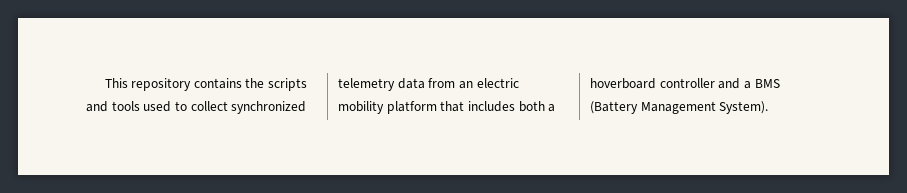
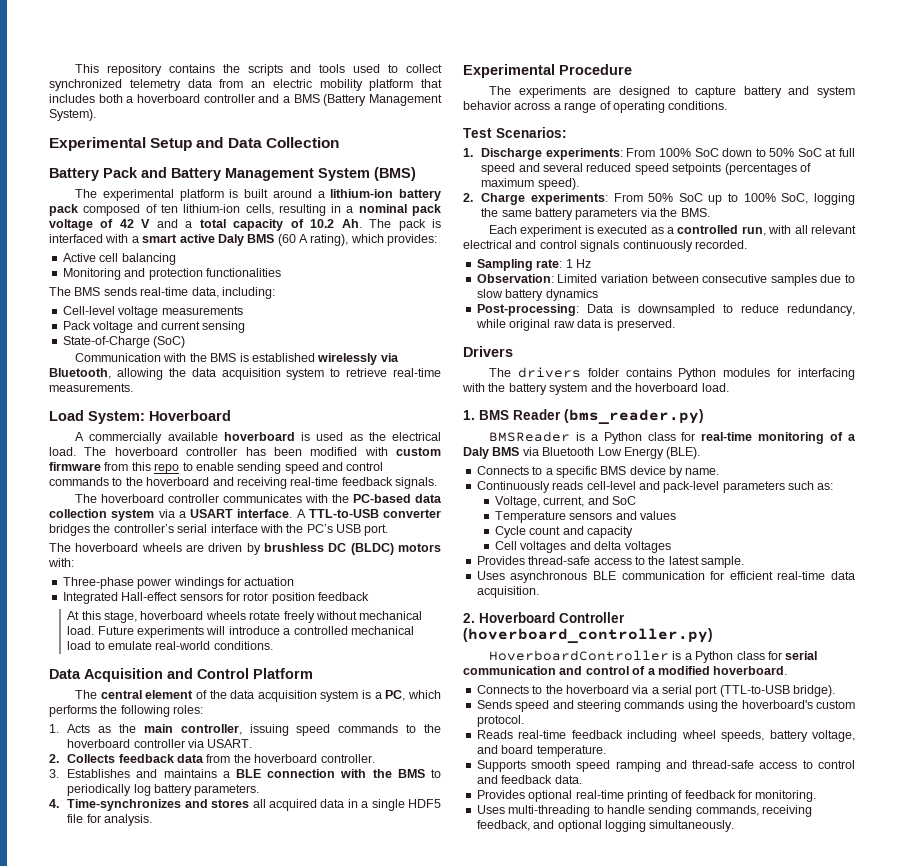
(769, 107) none -> [49,137,339,151] [49,167,416,181] [75,189,442,201] [49,204,442,216] [49,219,441,231] [49,234,438,246] [62,253,176,265] [62,268,281,280] [49,287,275,299] [62,306,243,318] [62,321,246,333] [62,336,186,348] [75,353,399,365] [49,368,441,380] [49,383,133,392] [49,410,231,424] [75,432,442,444] [49,447,441,456] [49,462,384,474] [49,477,437,489] [75,494,442,503] [49,509,441,521] [49,524,389,536] [49,543,441,555] [48,558,74,567] [62,577,295,589] [62,592,369,604] [67,611,423,623] [67,626,414,638] [67,641,273,650] [49,668,313,682] [75,690,442,702] [49,705,204,717] [49,724,441,736] [67,739,253,748] [49,754,375,763] [49,769,442,778] [67,784,260,796] [49,799,441,811] [67,814,153,826] [463,64,632,78] [489,86,856,98] [463,101,728,113] [463,127,567,138] [463,148,855,160] [481,163,811,175] [481,178,579,190] [463,193,855,205] [481,208,710,220] [489,225,857,237] [463,240,747,252] [476,259,591,271] [476,274,855,286] [476,289,598,301] [476,304,855,316] [475,319,675,331] [463,346,513,357] [489,367,855,380] [462,383,729,395] [463,409,704,425] [489,431,856,444] [463,447,701,459] [476,466,720,478] [476,481,834,493] [495,496,637,508] [495,511,677,523] [495,526,634,538] [495,541,671,553] [476,556,744,568] [476,571,855,583] [476,586,539,598] [463,612,625,623] [463,628,713,644] [489,650,818,663] [463,666,788,675] [476,685,836,697] [476,700,855,712] [476,715,524,727] [476,730,855,742] [476,745,606,757] [476,760,855,772] [476,775,582,784] [476,790,817,802] [476,805,812,817] [476,820,735,832] // Experimental Setup and Data Collection // Battery Pack and Battery Management System (BMS) // The experimental platform is built around a lithium-ion battery pack composed of ten lithium-ion cells, resulting in a nominal pack voltage of 42 V and a total capacity of 10.2 Ah. The pack is interfaced with a smart active Daly BMS (60 A rating), which provides: // Active cell balancing // Monitoring and protection functionalities // The BMS sends real-time data, including: // Cell-level voltage measurements // Pack voltage and current sensing // State-of-Charge (SoC) // Communication with the BMS is established wirelessly via Bluetooth, allowing the data acquisition system to retrieve real-time measurements. // Load System: Hoverboard // A commercially available hoverboard is used as the electrical load. The hoverboard controller has been modified with custom firmware from this repo to enable sending speed and control commands to the hoverboard and receiving real-time feedback signals. // The hoverboard controller communicates with the PC-based data collection system via a USART interface. A TTL-to-USB converter bridges the controller’s serial interface with the PC’s USB port. // The hoverboard wheels are driven by brushless DC (BLDC) motors with: // Three-phase power windings for actuation // Integrated Hall-effect sensors for rotor position feedback // At this stage, hoverboard wheels rotate freely without mechanical load. Future experiments will introduce a controlled mechanical load to emulate real-world conditions. // Data Acquisition and Control Platform // The central element of the data acquisition system is a PC, which performs the following roles: // 1. Acts as the main controller, issuing speed commands to the hoverboard controller via USART. // 2. Collects feedback data from the hoverboard controller. // 3. Establishes and maintains a BLE connection with the BMS to periodically log battery parameters. // 4. Time-synchronizes and stores all acquired data in a single HDF5 file for analysis. // Experimental Procedure // The experiments are designed to capture battery and system behavior across a range of operating conditions. // Test Scenarios: // 1. Discharge experiments: From 100% SoC down to 50% SoC at full speed and several reduced speed setpoints (percentages of maximum speed). // 2. Charge experiments: From 50% SoC up to 100% SoC, logging the same battery parameters via the BMS. // Each experiment is executed as a controlled run, with all relevant electrical and control signals continuously recorded. // Sampling rate: 1 Hz // Observation: Limited variation between consecutive samples due to slow battery dynamics // Post-processing: Data is downsampled to reduce redundancy, while original raw data is preserved. // Drivers // The drivers folder contains Python modules for interfacing with the battery system and the hoverboard load. // 1. BMS Reader (bms_reader.py) // BMSReader is a Python class for real-time monitoring of a Daly BMS via Bluetooth Low Energy (BLE). // Connects to a specific BMS device by name. // Continuously reads cell-level and pack-level parameters such as: // Voltage, current, and SoC // Temperature sensors and values // Cycle count and capacity // Cell voltages and delta voltages // Provides thread-safe access to the latest sample. // Uses asynchronous BLE communication for efficient real-time data acquisition. // 2. Hoverboard Controller (hoverboard_controller.py) // HoverboardController is a Python class for serial communication and control of a modified hoverboard. // Connects to the hoverboard via a serial port (TTL-to-USB bridge). // Sends speed and steering commands using the hoverboard's custom protocol. // Reads real-time feedback including wheel speeds, battery voltage, and board temperature. // Supports smooth speed ramping and thread-safe access to control and feedback data. // Provides optional real-time printing of feedback for monitoring. // Uses multi-threading to handle sending commands, receiving feedback, and optional logging simultaneously.

